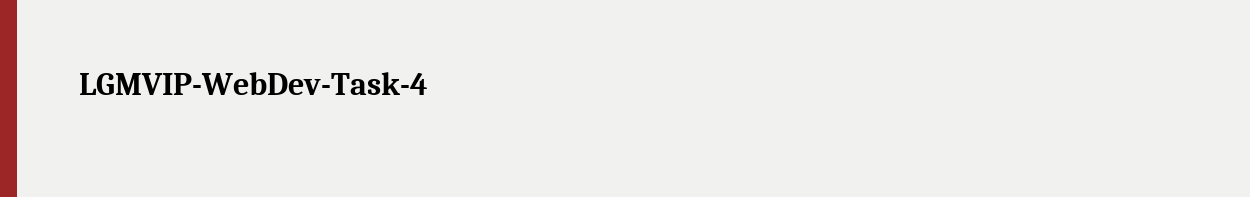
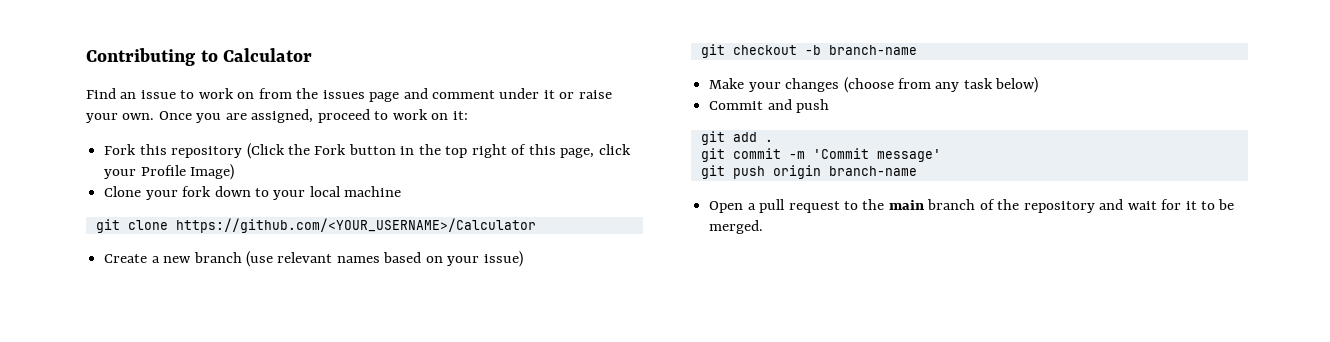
[79,72,428,95] LGMVIP-WebDev-Task-4 -> [86,48,313,66] [86,88,612,102] [86,109,468,123] [104,143,631,159] [104,164,235,180] [104,186,402,200] [95,218,536,233] [104,251,523,267] [700,44,917,58] [709,77,1039,93] [709,99,830,113] [700,131,773,145] [700,148,941,162] [700,165,917,179] [709,199,1235,213] [709,220,764,234] Contributing to Calculator // Find an issue to work on from the issues page and comment under it or raise your own. Once you are assigned, proceed to work on it: // Fork this repository (Click the Fork button in the top right of this page, click your Profile Image) // Clone your fork down to your local machine // git clone https://github.com/<YOUR_USERNAME>/Calculator // Create a new branch (use relevant names based on your issue) // git checkout -b branch-name // Make your changes (choose from any task below) // Commit and push // git add . // git commit -m 'Commit message' // git push origin branch-name // Open a pull request to the main branch of the repository and wait for it to be merged.

